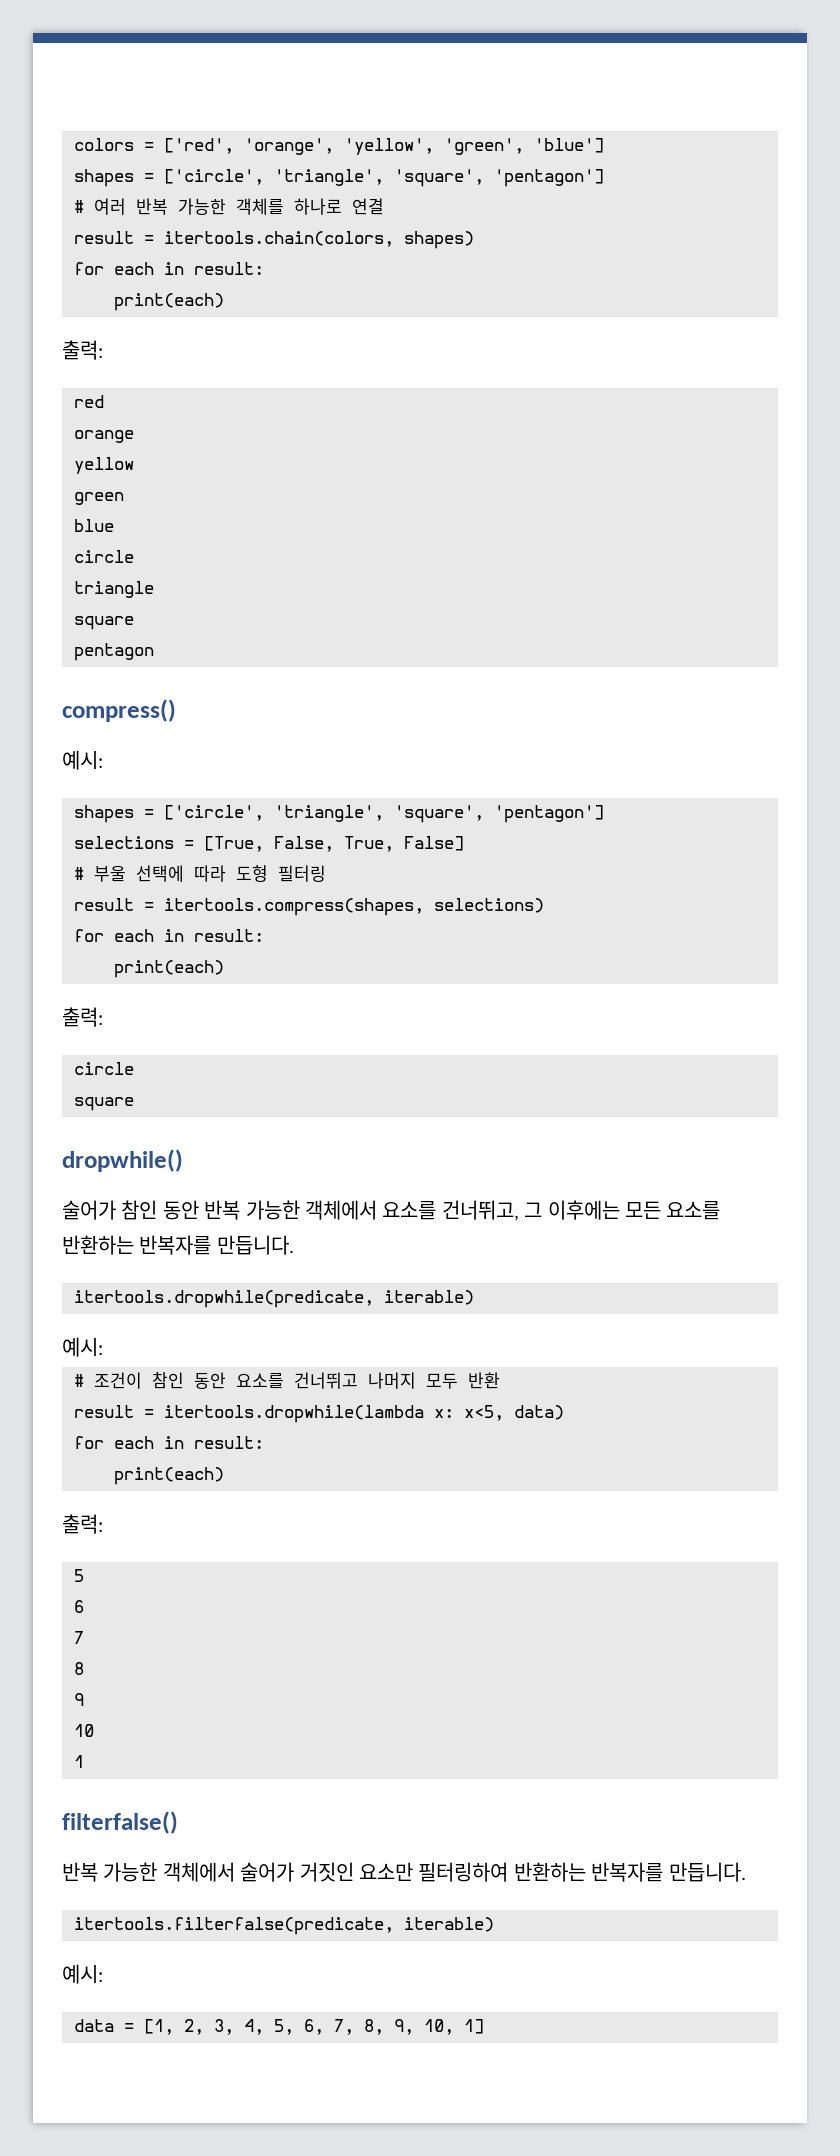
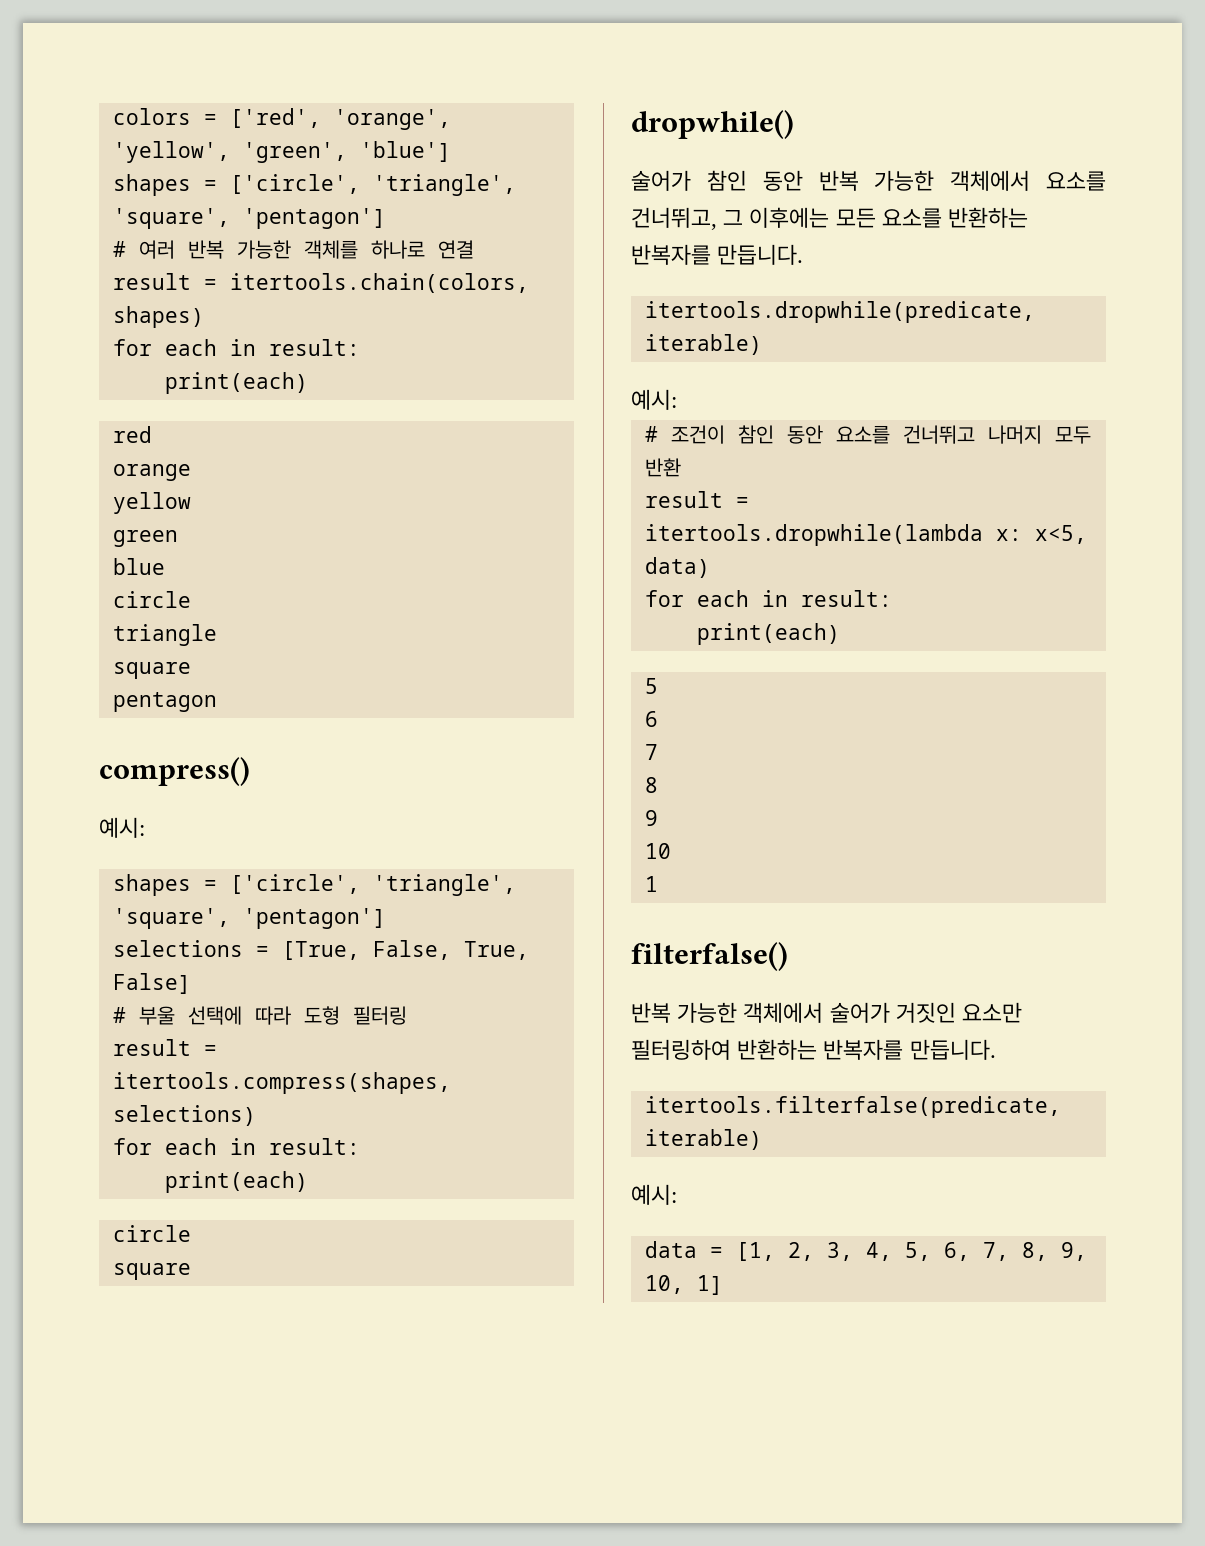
[62,340,103,360] // 출력: -> (308, 383) none
[62,1007,103,1027] // 출력: -> (308, 1182) none
[62,1514,103,1534] // 출력: -> (840, 634) none

